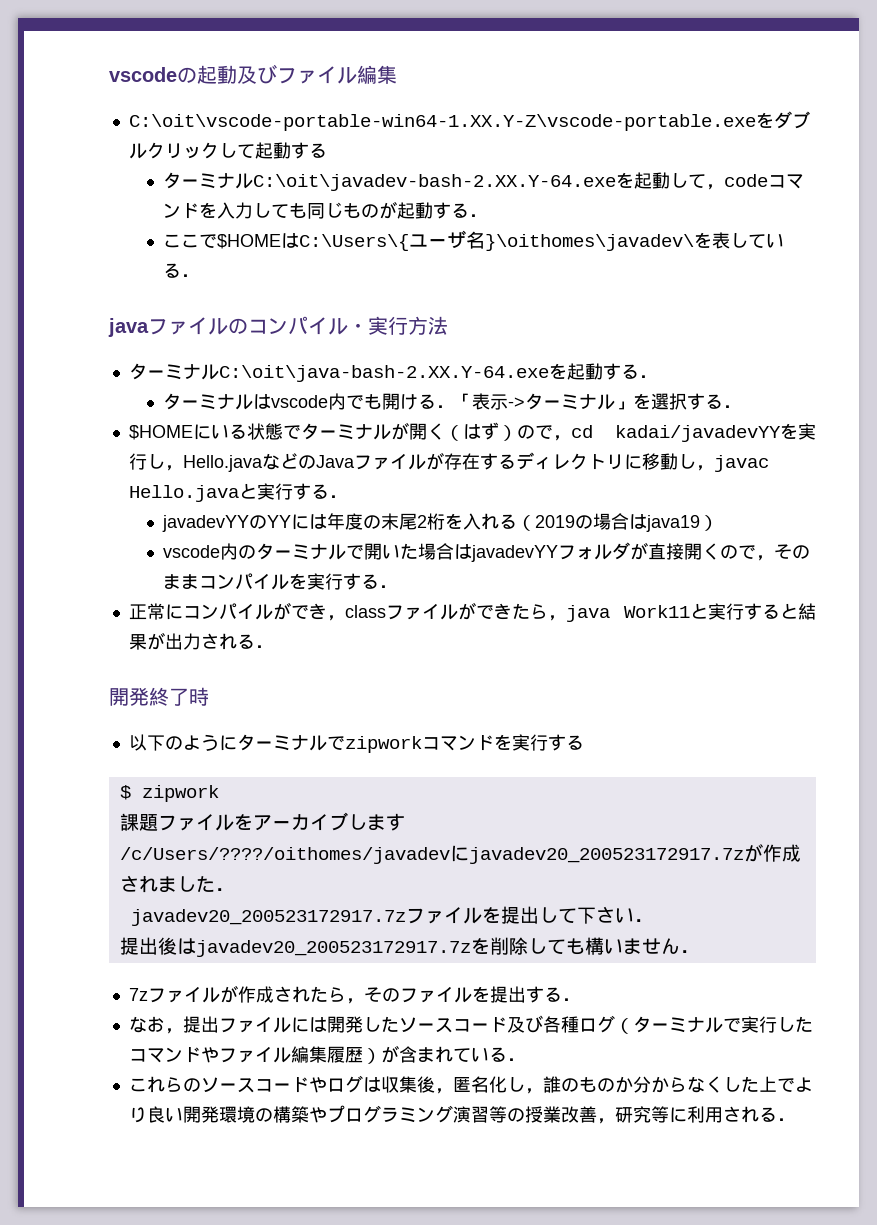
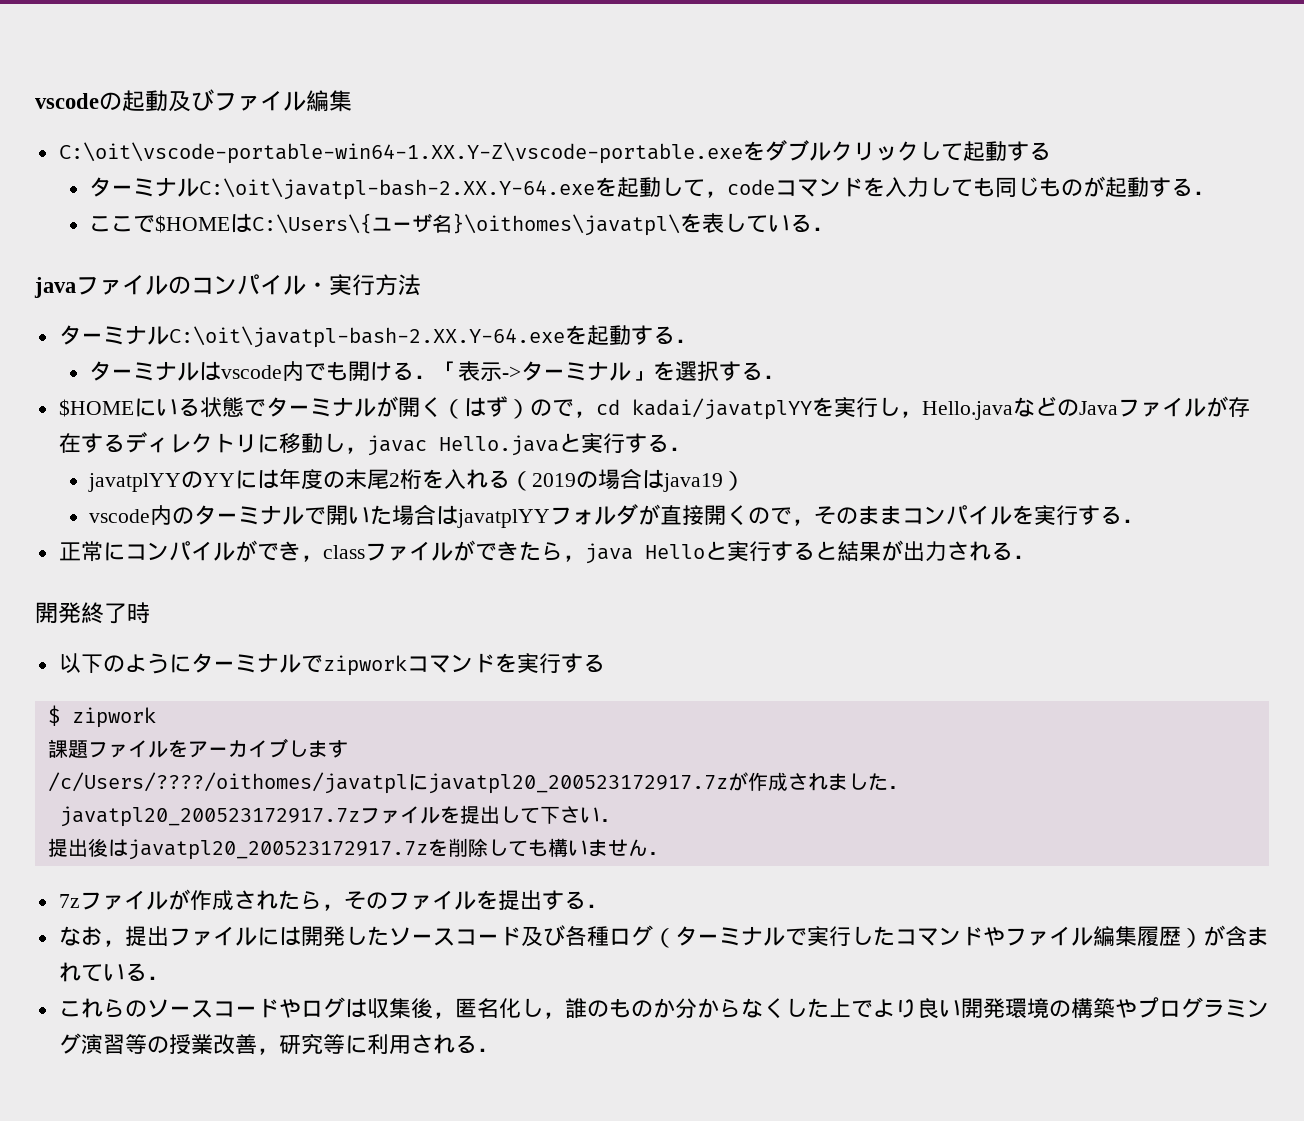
[252,174,616,191] C:\oit\javadev-bash-2.XX.Y-64.exe -> [199,178,596,200] C:\oit\javatpl-bash-2.XX.Y-64.exe
[484,234,694,251] }\oithomes\javadev\ -> [452,213,681,236] }\oithomes\javatpl\
[218,365,549,382] C:\oit\java-bash-2.XX.Y-64.exe -> [168,326,565,348] C:\oit\javatpl-bash-2.XX.Y-64.exe
[615,425,781,442] kadai/javadevYY -> [631,398,812,420] kadai/javatplYY
[161,515,249,532] javadevYY -> [88,473,182,492] javatplYY
[470,545,558,562] javadevYY -> [457,509,551,528] javatplYY
[624,605,690,618] Work11 -> [644,544,705,559] Hello
[119,845,744,864] /c/Users/????/oithomes/javadevにjavadev20_200523172917.7z -> [47,772,728,794] /c/Users/????/oithomes/javatplにjavatpl20_200523172917.7z
[130,909,406,926] javadev20_200523172917.7z -> [59,806,360,827] javatpl20_200523172917.7z
[195,940,471,957] javadev20_200523172917.7z -> [127,839,428,860] javatpl20_200523172917.7z

